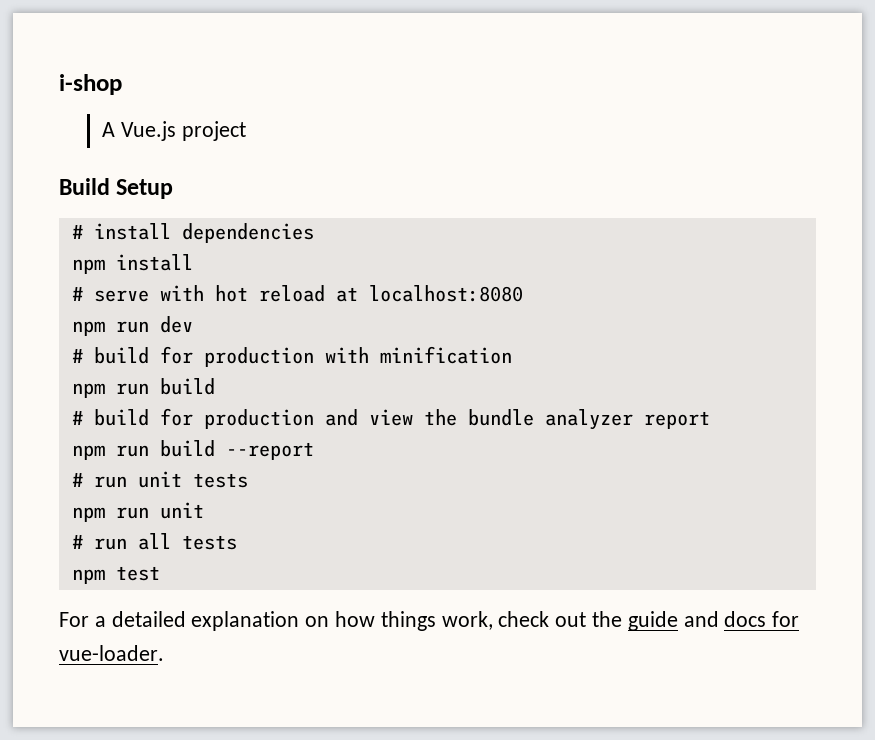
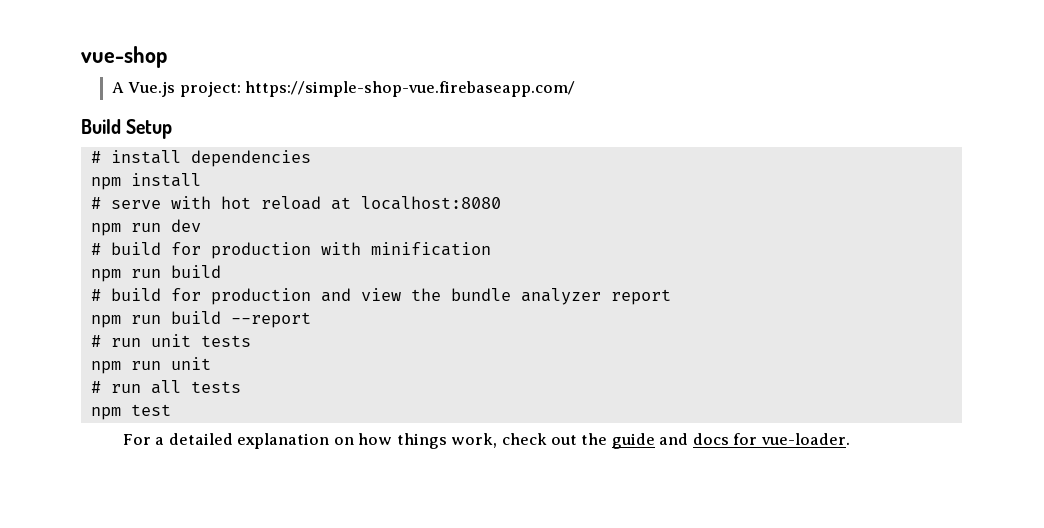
[59,74,122,95] i-shop -> [81,46,167,68] vue-shop
[181,121,246,141] project -> [179,81,576,97] project: https://simple-shop-vue.firebaseapp.com/

